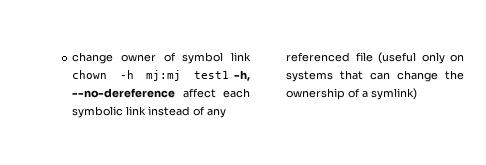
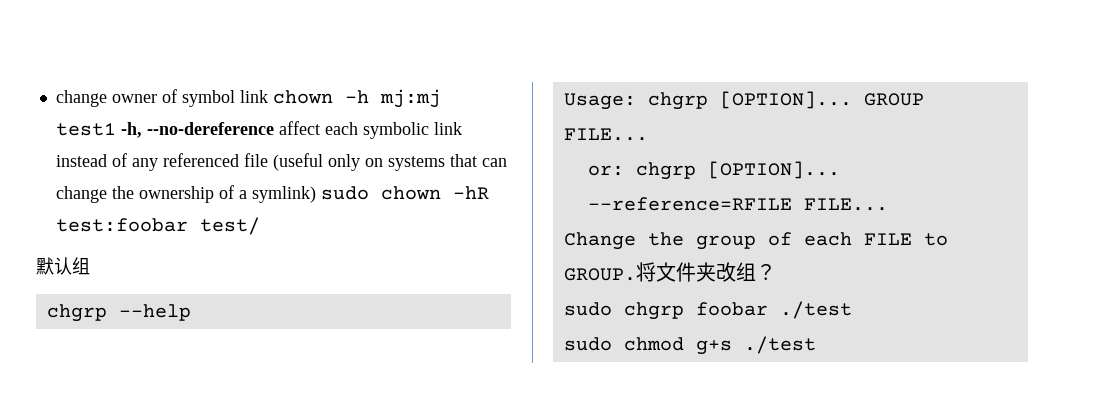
(418, 94) none -> [320,186,489,200] [55,217,260,235] [36,257,90,275] [46,304,191,322] [563,91,924,110] [563,128,648,141] [587,161,840,180] [587,197,888,211] [563,232,948,250] [563,262,776,282] [563,301,852,320] [563,336,816,355] sudo chown -hR test:foobar test/ // 默认组 // chgrp --help // Usage: chgrp [OPTION]... GROUP FILE... // or: chgrp [OPTION]... --reference=RFILE FILE... // Change the group of each FILE to GROUP.将文件夹改组？ // sudo chgrp foobar ./test // sudo chmod g+s ./test

